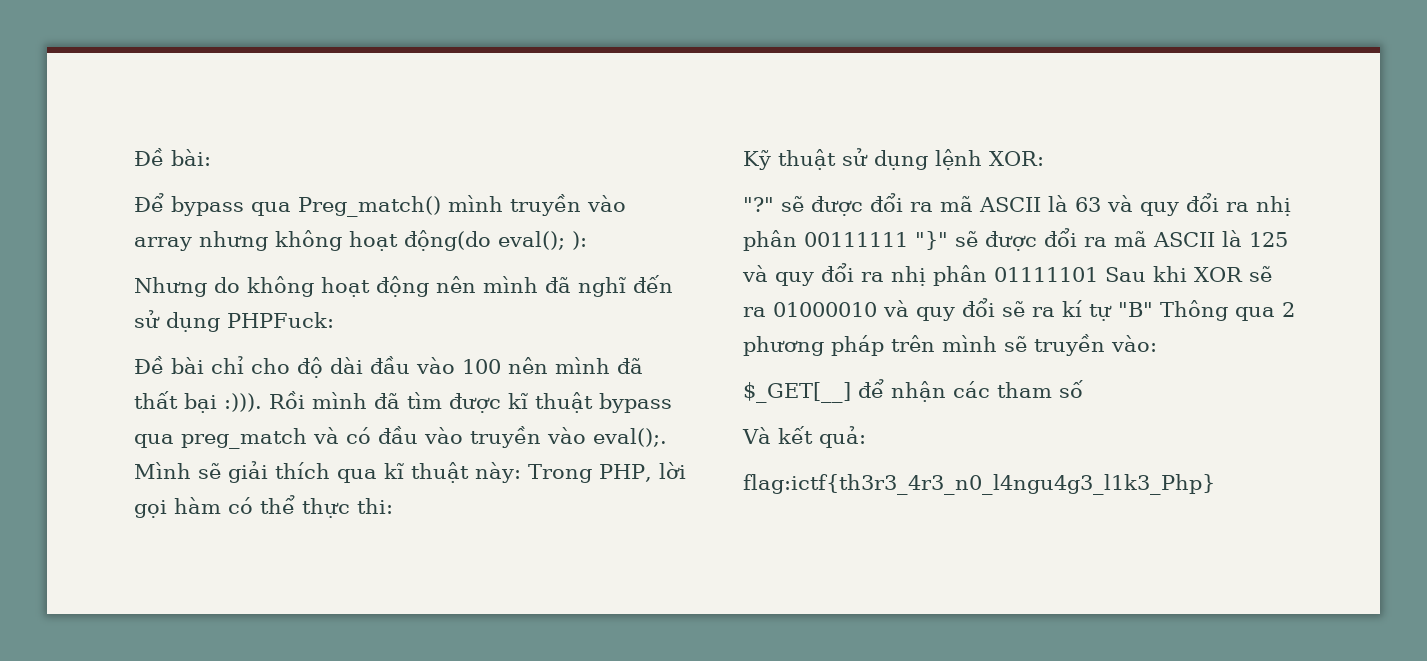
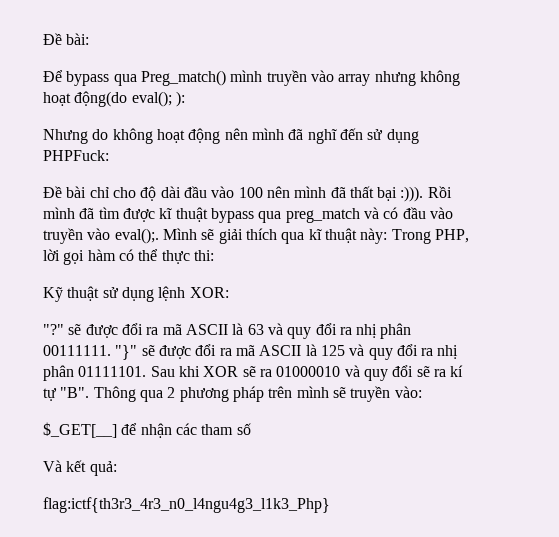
[804,232,908,247] 00111111 -> [43,345,111,356] 00111111.
[994,267,1098,282] 01111101 -> [78,366,147,377] 01111101.
[1118,302,1153,317] "B" -> [60,387,90,398] "B".

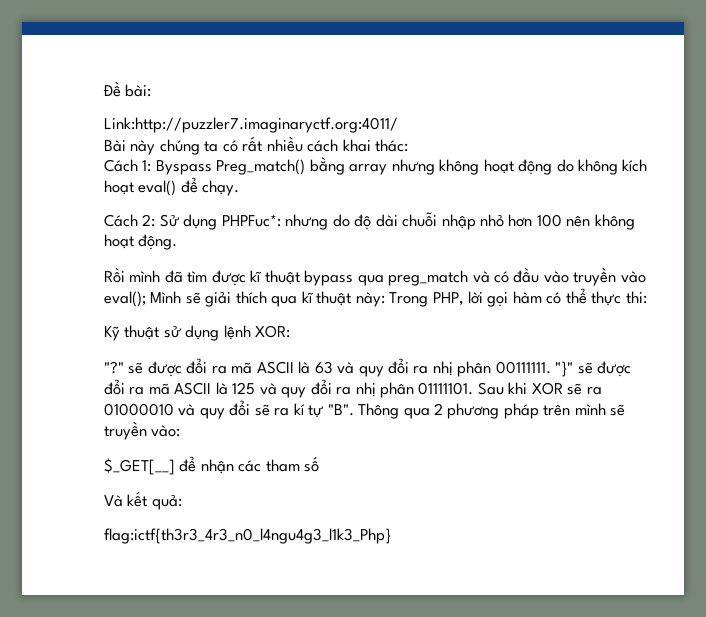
[43,70,460,86] [43,91,185,107] [43,128,419,144] [43,150,109,161] [43,186,424,202] Để bypass qua Preg_match() mình truyền vào array nhưng không hoạt động(do eval(); ): // Nhưng do không hoạt động nên mình đã nghĩ đến sử dụng PHPFuck: // Đề bài chỉ cho độ dài đầu vào 100 nên mình đã thất bại :))). -> [104,117,398,133] [104,136,409,155] [104,157,648,175] [104,177,240,196] [104,212,635,230] [104,234,178,250] Link:http://puzzler7.imaginaryctf.org:4011/ // Bài này chúng ta có rất nhiều cách khai thác: // Cách 1: Byspass Preg_match() bằng array nhưng không hoạt động do không kích hoạt eval() để chạy. // Cách 2: Sử dụng PHPFuc*: nhưng do độ dài chuỗi nhập nhỏ hơn 100 nên không hoạt động. //
[114,228,159,244] eval();. -> [104,291,146,307] eval();

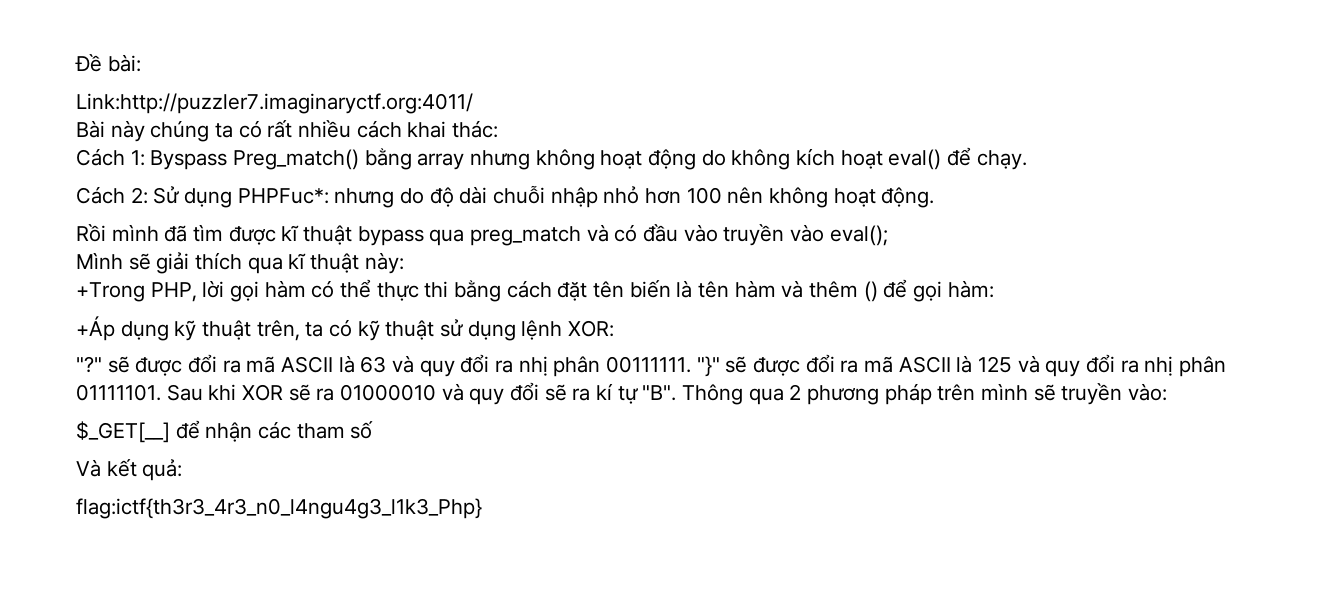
(146, 299) none -> (888, 235) //
[389,292,429,307] Trong -> [76,282,145,302] // +Trong
[625,291,647,304] [104,326,120,341] thi: // Kỹ -> [424,279,994,302] [76,316,380,341] thi bằng cách đặt tên biến là tên hàm và thêm () để gọi hàm: // +Áp dụng kỹ thuật trên, ta có kỹ

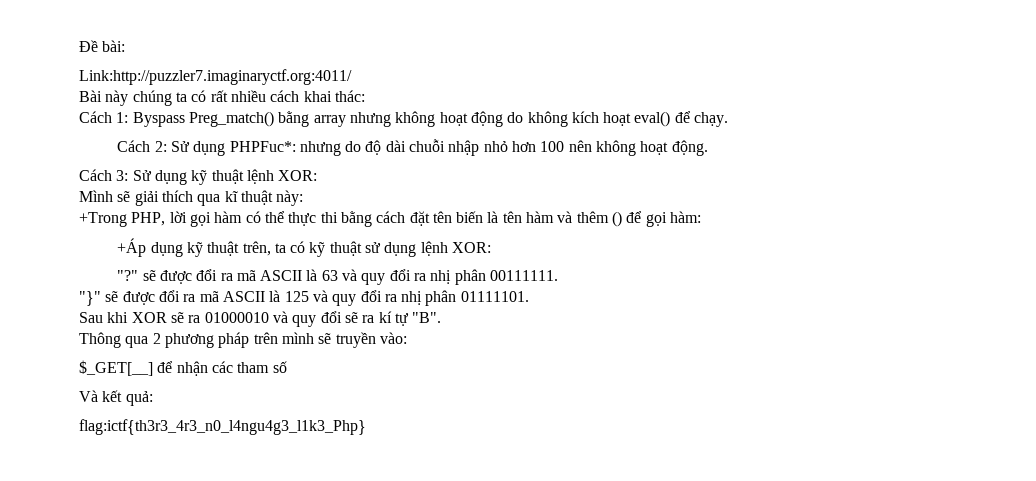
[76,224,888,246] Rồi mình đã tìm được kĩ thuật bypass qua preg_match và có đầu vào truyền vào eval(); -> [79,169,318,185] Cách 3: Sử dụng kỹ thuật lệnh XOR:
(692, 364) none -> (559, 275) //
(161, 392) none -> (529, 296) //
(677, 393) none -> (442, 317) //

